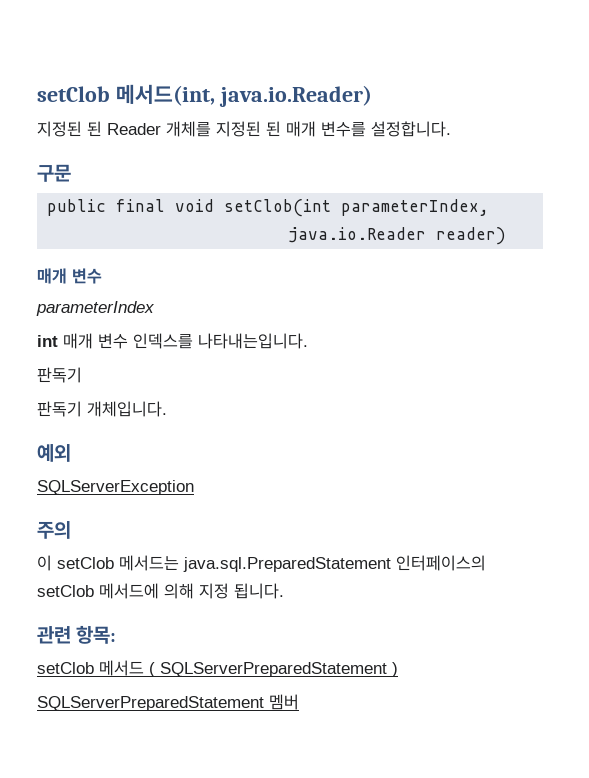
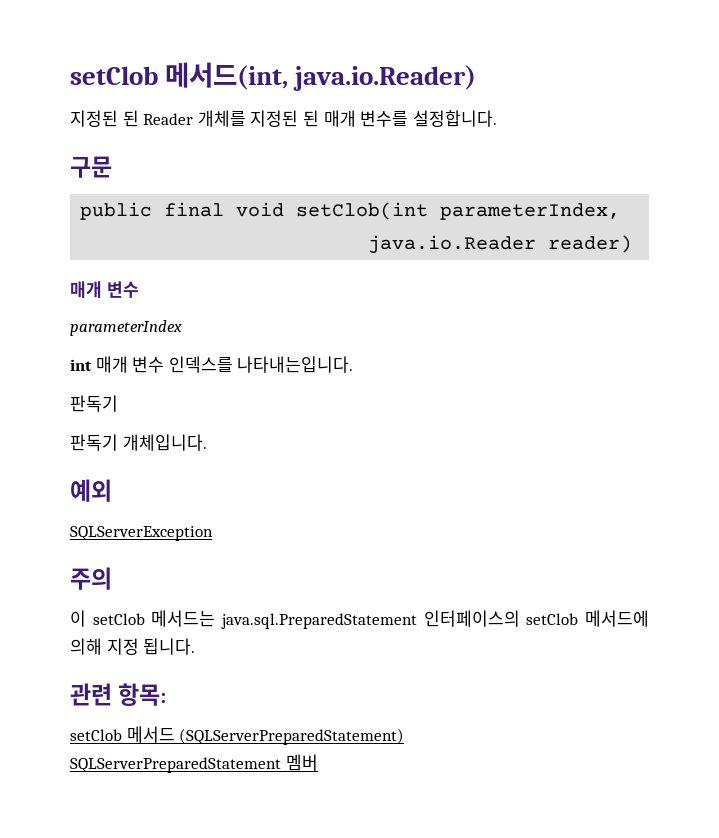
[149,662,398,677] ( SQLServerPreparedStatement ) -> [179,728,405,745] (SQLServerPreparedStatement)

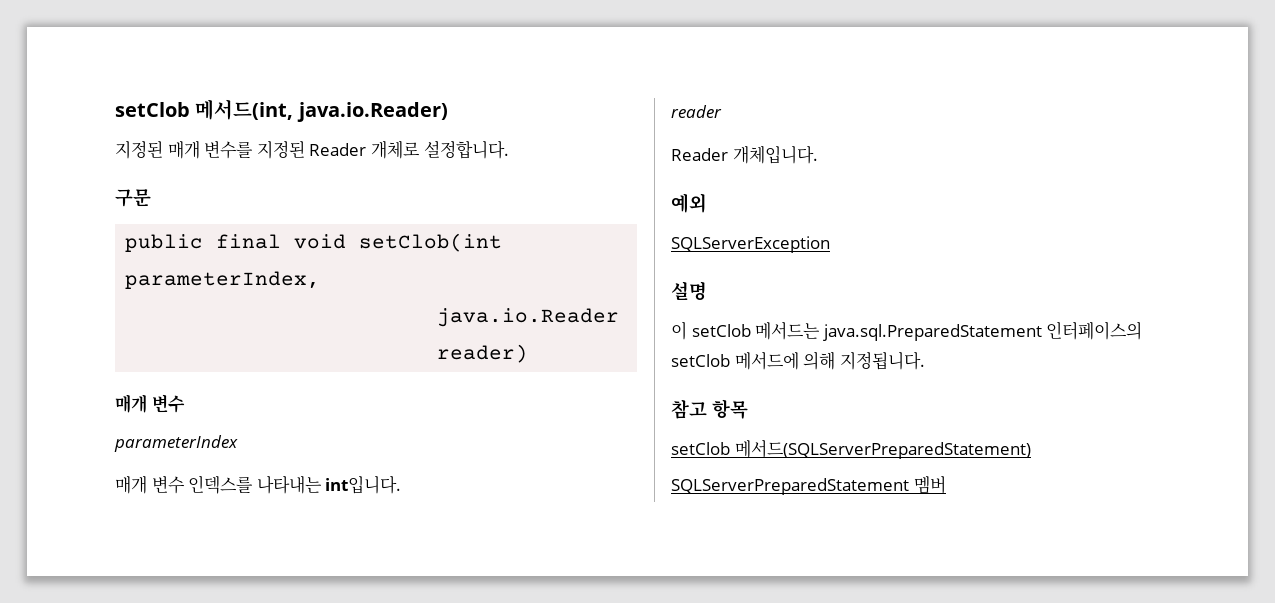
[122,110,409,127] 된 Reader 개체를 지정된 된 매개 변수를 -> [167,140,420,159] 매개 변수를 지정된 Reader 개체로
[70,359,92,371] int -> (238, 443) none
[237,356,354,373] [70,395,118,412] [70,434,118,451] 나타내는입니다. // 판독기 // 판독기 -> [256,475,402,494] [671,105,722,118] [671,148,728,161] 나타내는 int입니다. // reader // Reader
[70,567,112,590] 주의 -> [671,281,707,300] 설명
[106,638,196,655] [70,683,167,706] [70,726,405,745] 지정 됩니다. // 관련 항목: // setClob 메서드 (SQLServerPreparedStatement) -> [839,352,925,370] [671,399,748,419] [671,439,1031,459] 지정됩니다. // 참고 항목 // setClob 메서드(SQLServerPreparedStatement)

